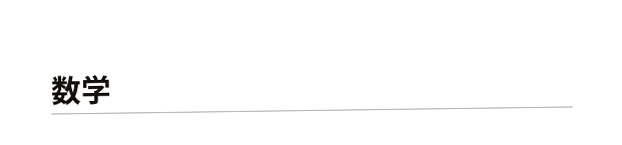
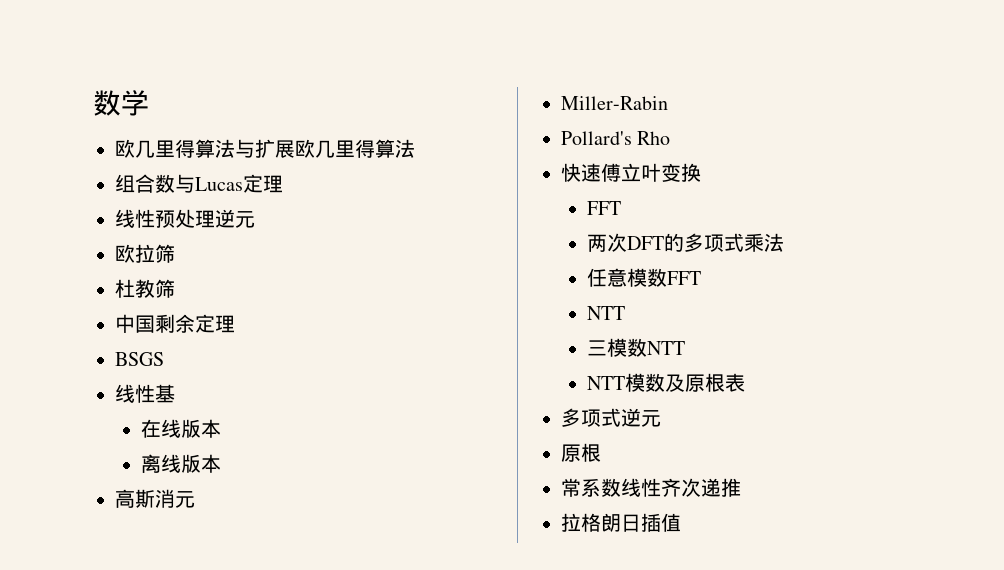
(112, 90) none -> [115,139,415,158] [115,174,283,193] [115,209,255,228] [115,244,175,263] [115,279,175,298] [115,314,235,333] [115,352,164,366] [115,384,175,403] [140,419,221,438] [140,454,221,473] [115,489,195,508] [561,96,668,110] [561,131,671,145] [561,163,701,182] [586,201,621,215] [586,233,784,252] [586,268,701,287] [586,306,625,320] [586,338,685,357] [586,373,745,392] [561,408,661,427] [561,443,601,462] [561,478,741,497] [561,513,681,532] // 欧几里得算法与扩展欧几里得算法 // 组合数与Lucas定理 // 线性预处理逆元 // 欧拉筛 // 杜教筛 // 中国剩余定理 // BSGS // 线性基 // 在线版本 // 离线版本 // 高斯消元 // Miller-Rabin // Pollard's Rho // 快速傅立叶变换 // FFT // 两次DFT的多项式乘法 // 任意模数FFT // NTT // 三模数NTT // NTT模数及原根表 // 多项式逆元 // 原根 // 常系数线性齐次递推 // 拉格朗日插值

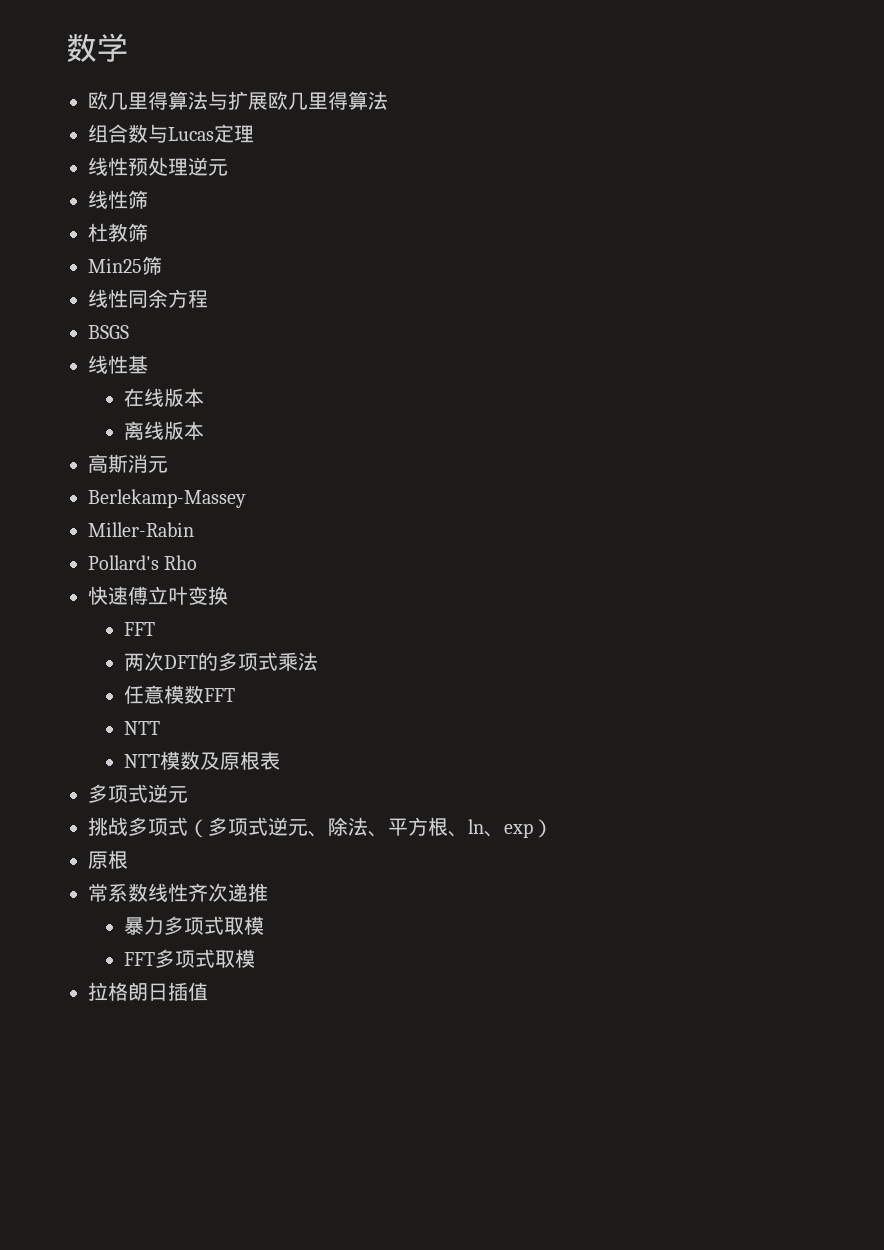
[115,244,155,263] 欧拉 -> [88,190,128,209] 线性
[115,314,235,333] 中国剩余定理 -> [88,256,162,275] [88,289,208,308] Min25筛 // 线性同余方程
(195, 499) none -> [88,489,246,508] // Berlekamp-Massey
[586,338,685,357] // 三模数NTT -> (160, 728) none
(661, 418) none -> [88,817,553,838] // 挑战多项式（多项式逆元、除法、平方根、ln、exp）
(741, 487) none -> [123,916,264,935] [123,949,255,968] // 暴力多项式取模 // FFT多项式取模

